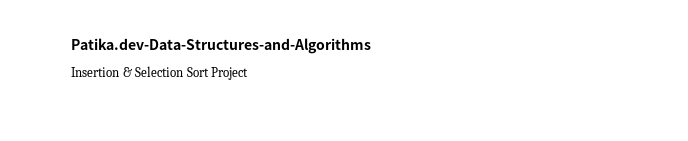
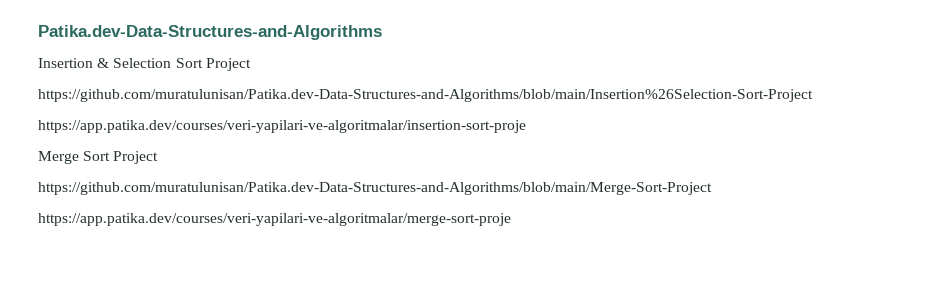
(249, 73) none -> [38,89,813,102] [38,120,526,133] [38,151,159,164] [38,182,712,195] [38,213,511,226] // https://github.com/muratulunisan/Patika.dev-Data-Structures-and-Algorithms/blob/main/Insertion%26Selection-Sort-Project // https://app.patika.dev/courses/veri-yapilari-ve-algoritmalar/insertion-sort-proje // Merge Sort Project // https://github.com/muratulunisan/Patika.dev-Data-Structures-and-Algorithms/blob/main/Merge-Sort-Project // https://app.patika.dev/courses/veri-yapilari-ve-algoritmalar/merge-sort-proje

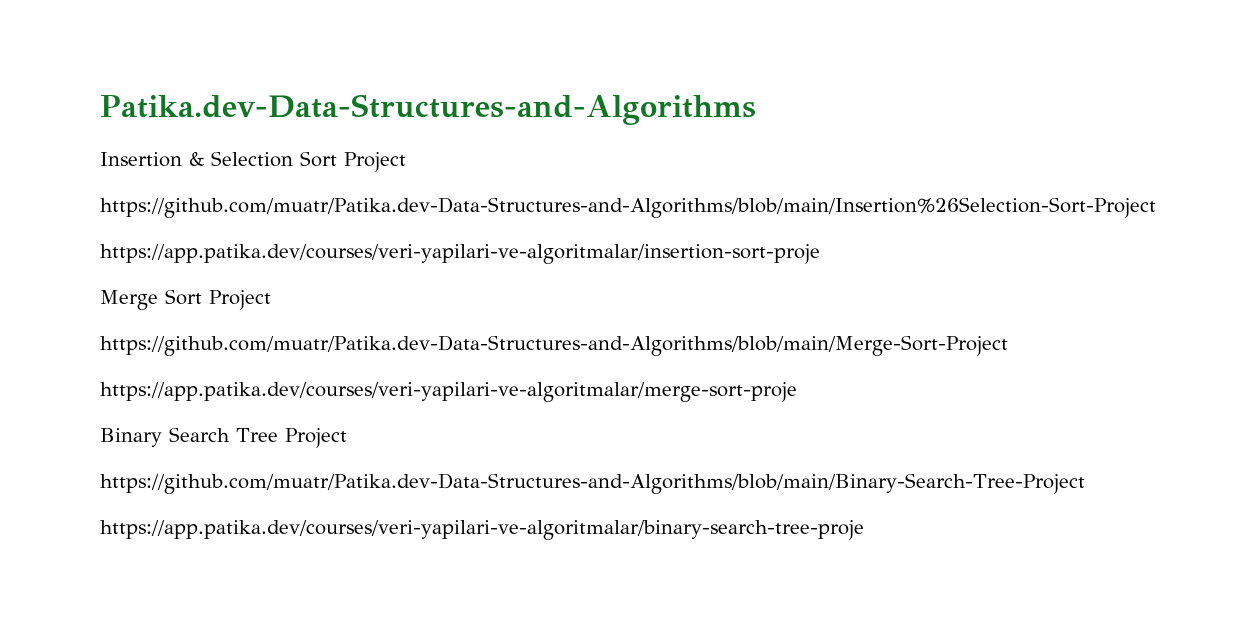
[38,89,813,102] https://github.com/muratulunisan/Patika.dev-Data-Structures-and-Algorithms/blob/main/Insertion%26Selection-Sort-Project -> [100,197,1156,218] https://github.com/muatr/Patika.dev-Data-Structures-and-Algorithms/blob/main/Insertion%26Selection-Sort-Project
[38,182,712,195] https://github.com/muratulunisan/Patika.dev-Data-Structures-and-Algorithms/blob/main/Merge-Sort-Project -> [100,335,1008,356] https://github.com/muatr/Patika.dev-Data-Structures-and-Algorithms/blob/main/Merge-Sort-Project
(511, 219) none -> [100,427,347,448] [100,473,1085,494] [100,520,864,540] // Binary Search Tree Project // https://github.com/muatr/Patika.dev-Data-Structures-and-Algorithms/blob/main/Binary-Search-Tree-Project // https://app.patika.dev/courses/veri-yapilari-ve-algoritmalar/binary-search-tree-proje

